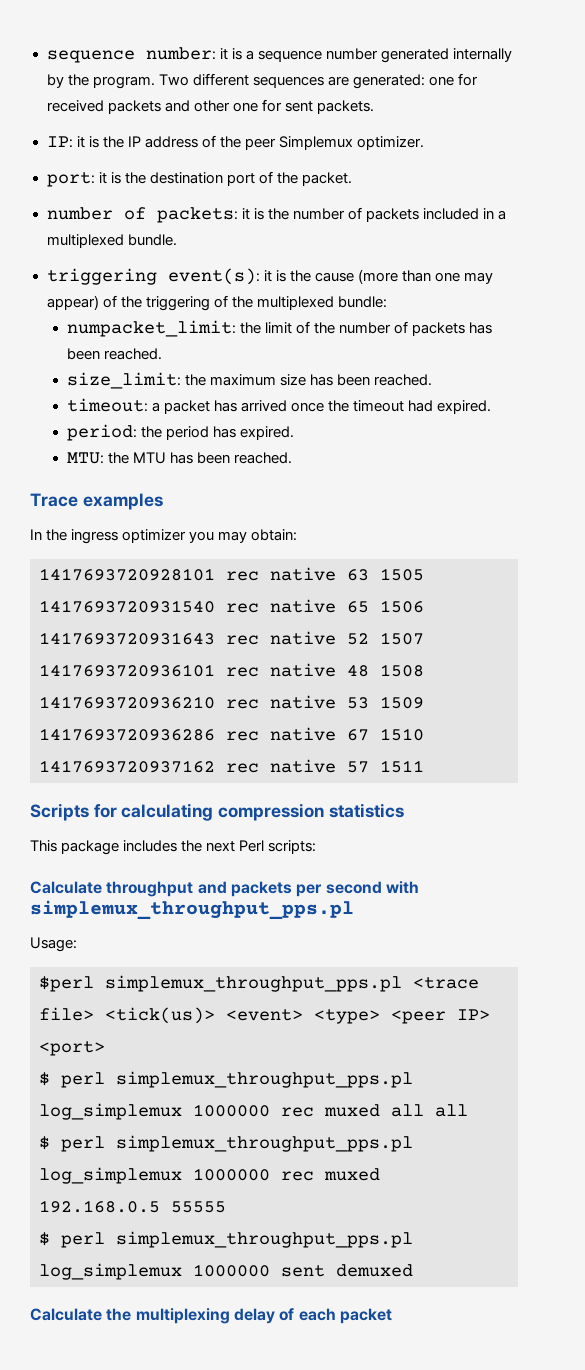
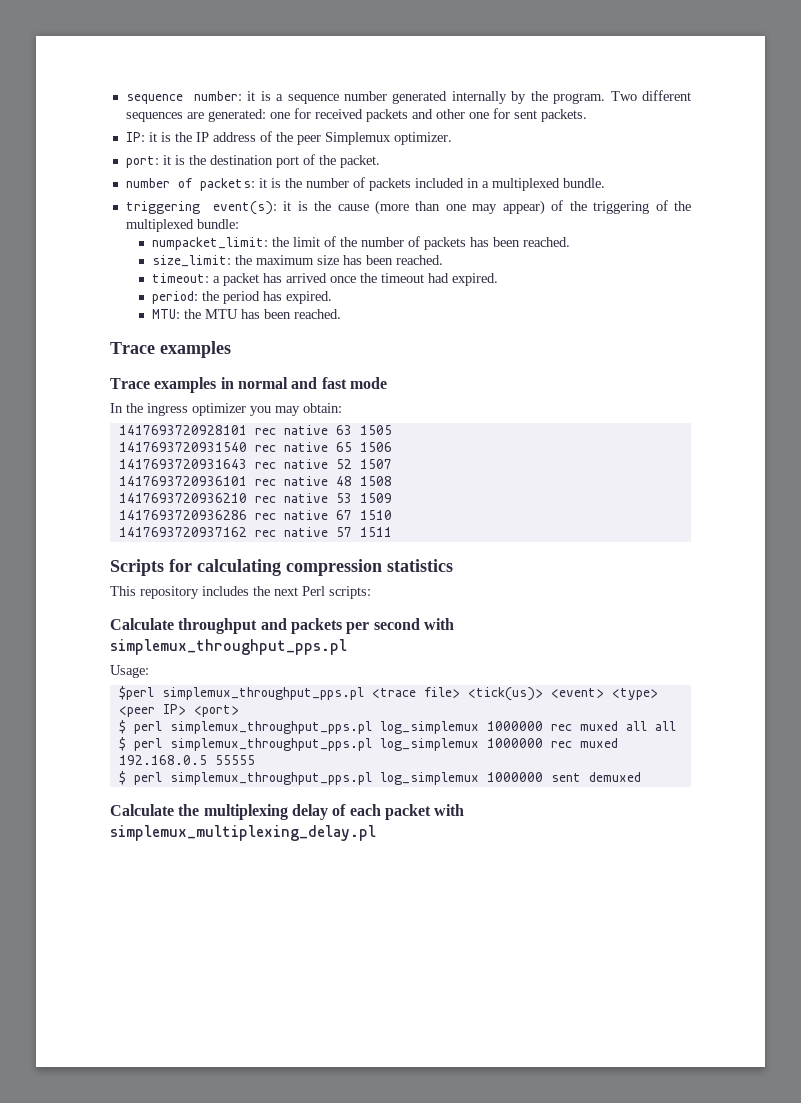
(163, 501) none -> [110,377,387,393] // Trace examples in normal and fast mode
[61,840,120,855] package -> [140,586,199,599] repository
(392, 1316) none -> [434,804,465,816] [110,825,376,841] with simplemux_multiplexing_delay.pl

